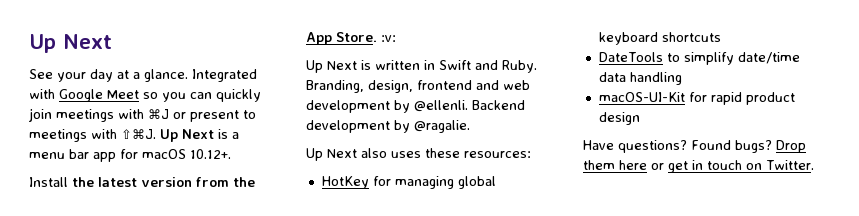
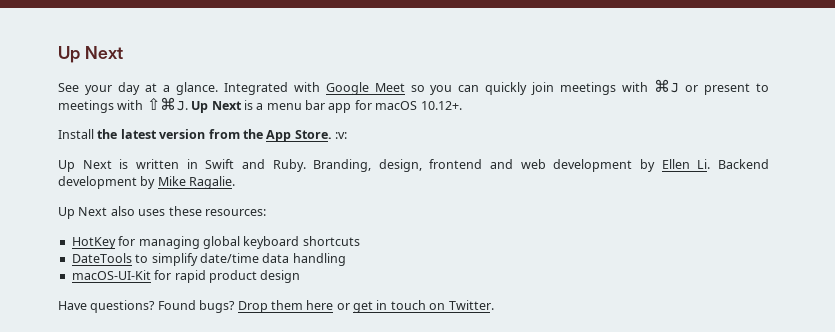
[414,100,468,112] @ellenli. -> [661,159,711,169] Ellen Li.
[414,120,470,133] @ragalie. -> [157,176,236,189] Mike Ragalie.

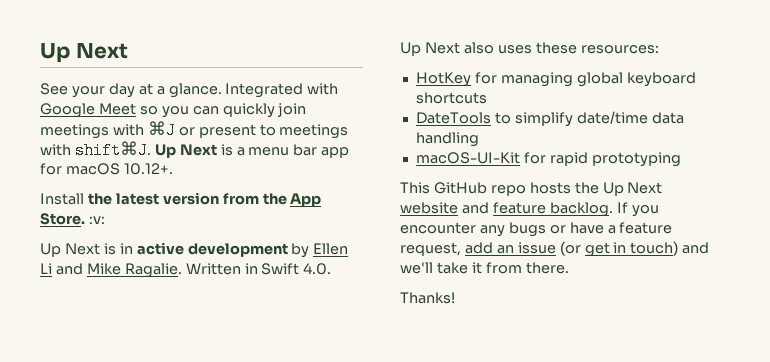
[146,97,188,111] ⇧⌘J. -> [74,141,151,159] shift⌘J.
[135,159,769,172] [58,176,236,189] written in Swift and Ruby. Branding, design, frontend and web development by Ellen Li. Backend development by Mike Ragalie. -> [119,242,349,258] [40,263,332,278] in active development by Ellen Li and Mike Ragalie. Written in Swift 4.0.
[208,270,301,283] [58,300,494,313] product design // Have questions? Found bugs? Drop them here or get in touch on Twitter. -> [591,152,681,167] [400,182,663,196] [400,202,659,217] [400,222,673,237] [400,241,710,257] [400,262,569,274] [400,292,455,304] prototyping // This GitHub repo hosts the Up Next website and feature backlog. If you encounter any bugs or have a feature request, add an issue (or get in touch) and we'll take it from there. // Thanks!

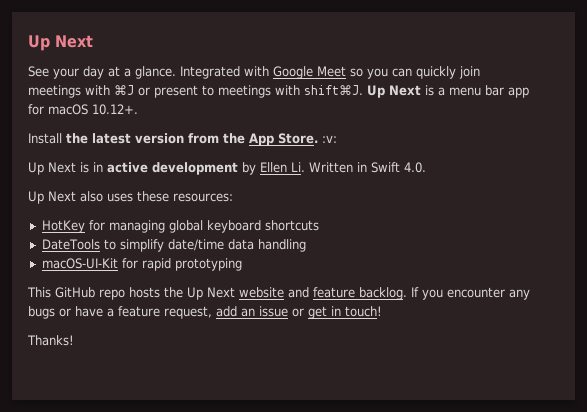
[40,263,182,278] Li and Mike Ragalie. -> [291,162,305,172] Li.
[559,241,581,256] (or -> [292,308,304,317] or
[630,241,710,256] [400,262,569,274] touch) and we'll take it from there. -> [345,306,382,317] touch!

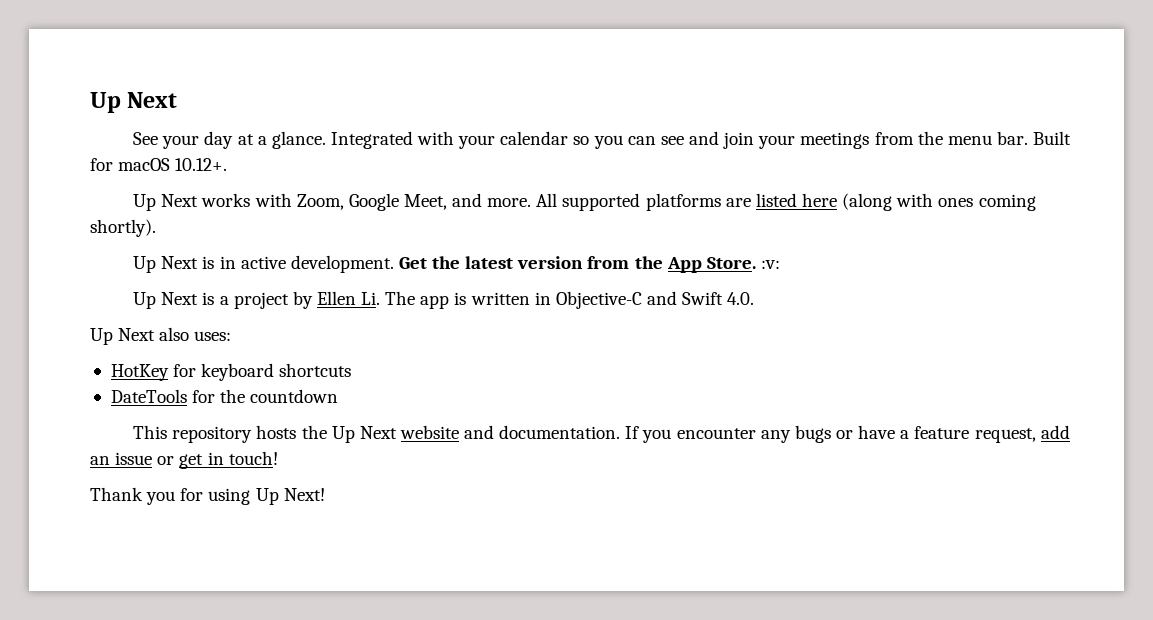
[273,66,346,79] Google Meet -> [458,131,569,149] your calendar
[416,66,480,79] [28,85,529,98] [28,104,138,115] [28,133,62,144] quickly join meetings with ⌘J or present to meetings with shift⌘J. Up Next is a menu bar app for macOS 10.12+. // Install -> [660,131,1072,149] [90,158,228,171] [133,193,1036,211] [90,219,156,237] [133,255,427,273] see and join your meetings from the menu bar. Built for macOS 10.12+. // Up Next works with Zoom, Google Meet, and more. All supported platforms are listed here (along with ones coming shortly). // Up Next is in active development. Get
[93,162,367,175] in active development by Ellen Li. Written in -> [219,291,678,309] a project by Ellen Li. The app is written in Objective-C and
[107,191,233,202] uses these resources: -> [194,331,232,341] uses:
[108,220,203,233] managing global -> (197, 370) none
[103,239,306,252] [41,258,242,271] to simplify date/time data handling // macOS-UI-Kit for rapid prototyping -> [192,389,339,403] for the countdown
[55,287,125,300] GitHub repo -> [172,426,253,443] repository
[313,287,407,300] feature backlog. -> [499,425,621,439] documentation.
[27,335,74,346] Thanks! -> [90,487,325,505] Thank you for using Up Next!

